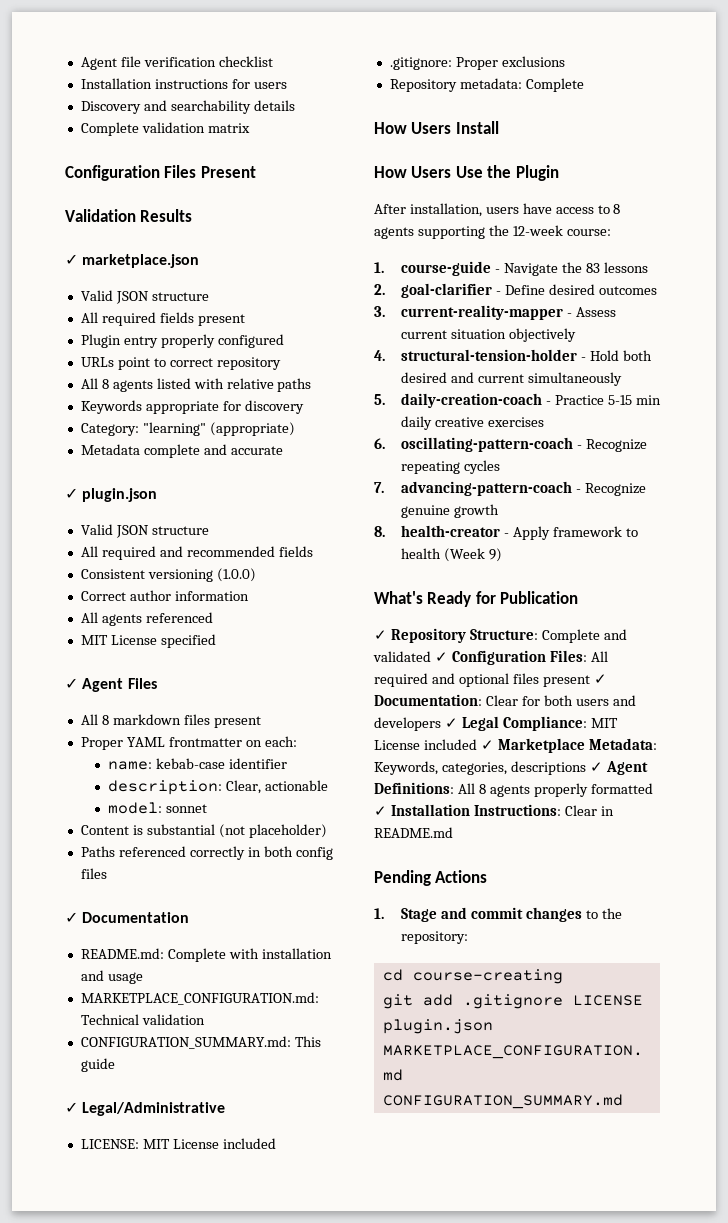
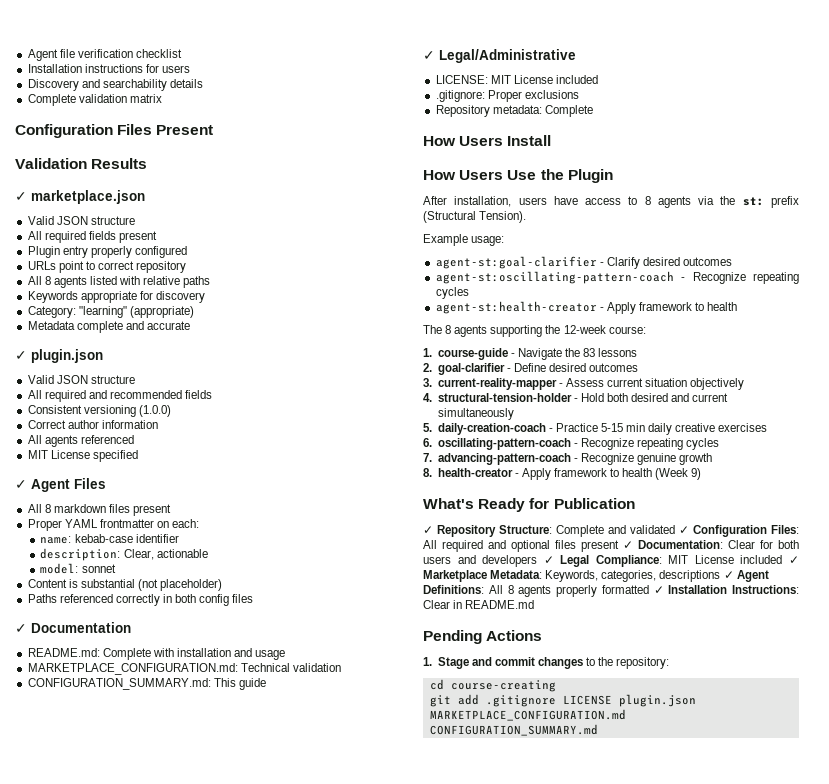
(414, 233) none -> [698,196,799,208] [423,211,527,223] [423,234,505,246] [435,256,733,269] [435,271,799,284] [435,287,469,299] [435,301,738,314] [423,325,488,337] via the st: prefix (Structural Tension). // Example usage: // agent-st:goal-clarifier - Clarify desired outcomes // agent-st:oscillating-pattern-coach - Recognize repeating cycles // agent-st:health-creator - Apply framework to health // The 8 agents

